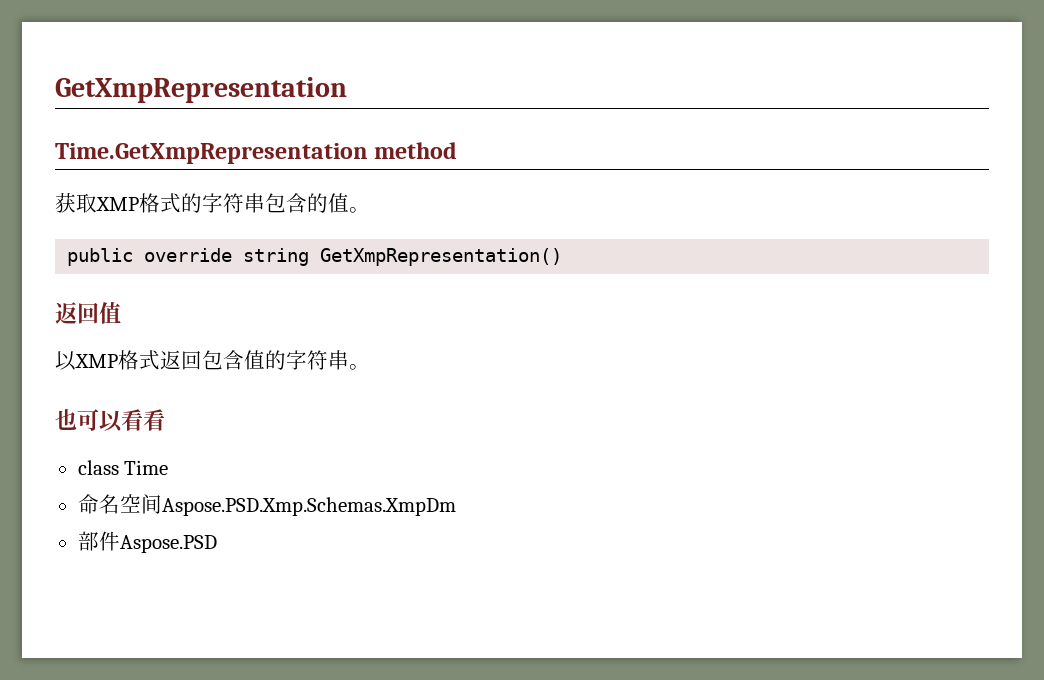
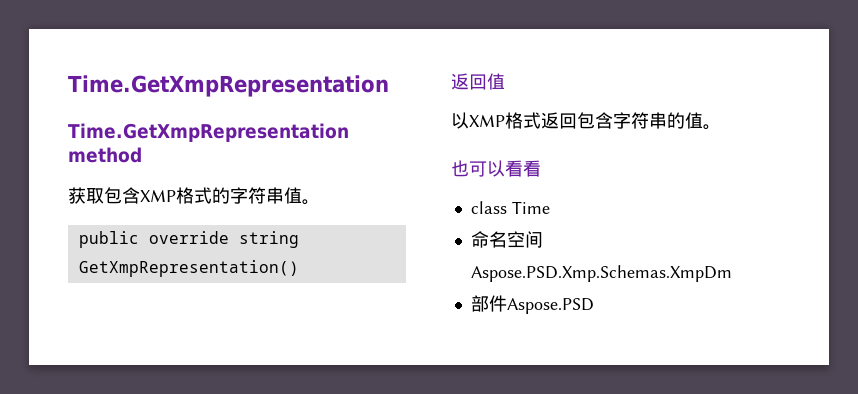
[55,77,347,103] GetXmpRepresentation -> [68,75,389,97] Time.GetXmpRepresentation
(97, 203) none -> [104,187,140,204] 包含
[265,193,328,213] 包含的 -> (284, 195) none
[244,350,349,370] 值的字符串 -> [613,112,703,129] 字符串的值

